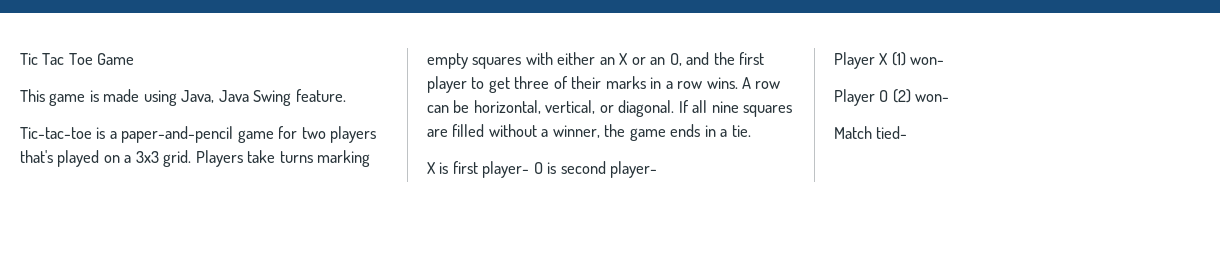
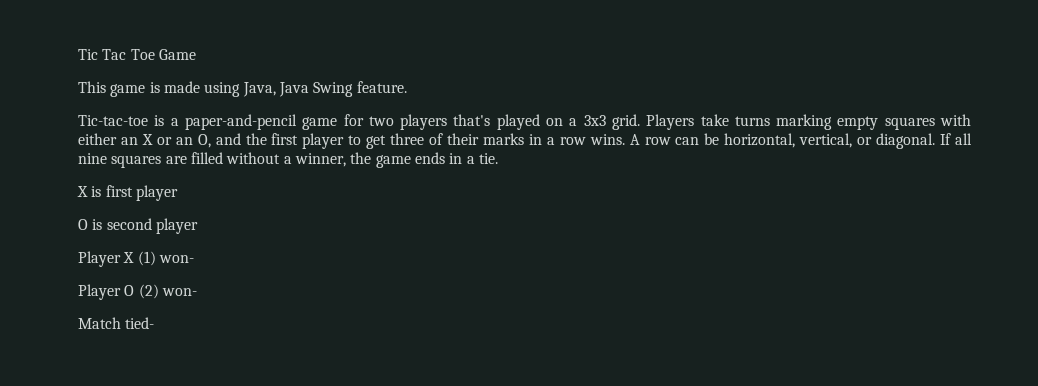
[482,161,530,178] player- -> [135,185,178,201] player //
[610,161,658,178] player- -> [155,218,198,234] player

